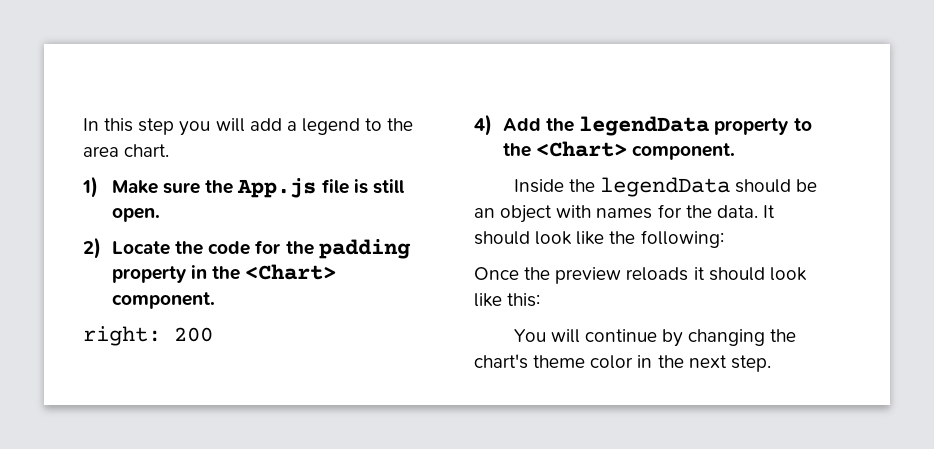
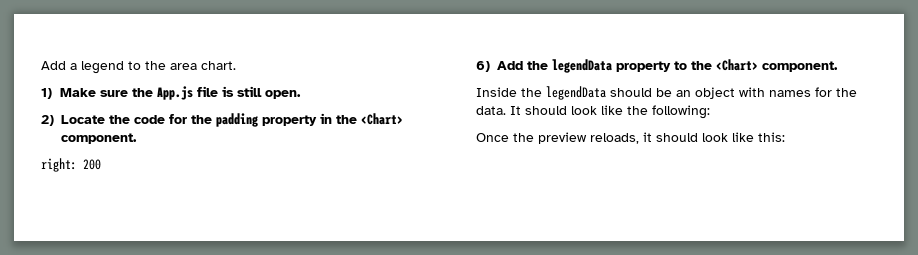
[83,118,282,136] In this step you will add -> [41,61,66,70] Add
[474,114,492,136] 4) -> [476,61,490,72] 6)
[626,267,689,281] reloads -> [590,133,639,144] reloads,
[513,329,797,347] [474,354,771,372] // You will continue by changing the chart's theme color in the next step. -> (785, 137) none

